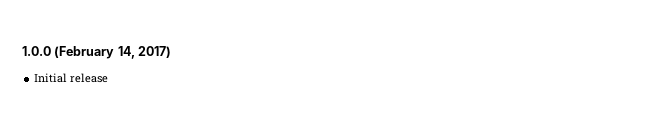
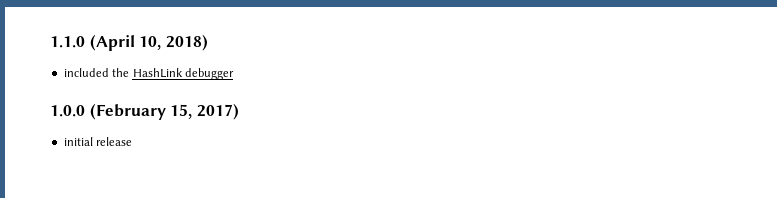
(22, 51) none -> [50,34,208,51] [63,68,234,80] 1.1.0 (April 10, 2018) // included the HashLink debugger //
[117,46,135,59] 14, -> [170,104,193,119] 15,
[34,73,68,83] Initial -> [63,137,93,146] initial

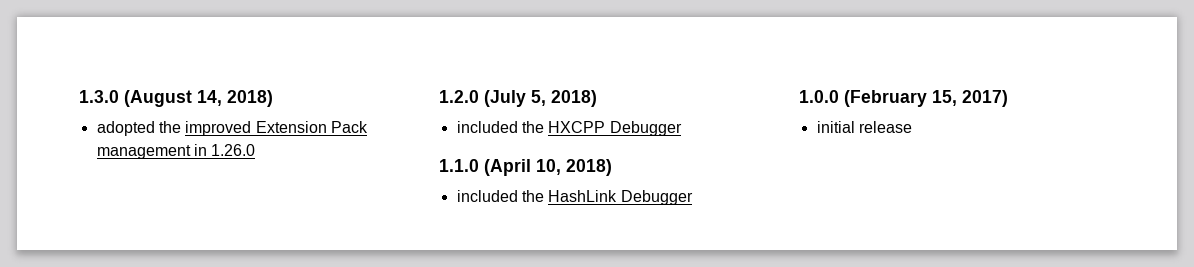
(50, 42) none -> [79,90,273,107] [96,121,368,136] [96,144,256,159] [439,90,597,107] [456,121,682,136] 1.3.0 (August 14, 2018) // adopted the improved Extension Pack management in 1.26.0 // 1.2.0 (July 5, 2018) // included the HXCPP Debugger //
[184,68,234,80] debugger -> [620,190,693,205] Debugger

